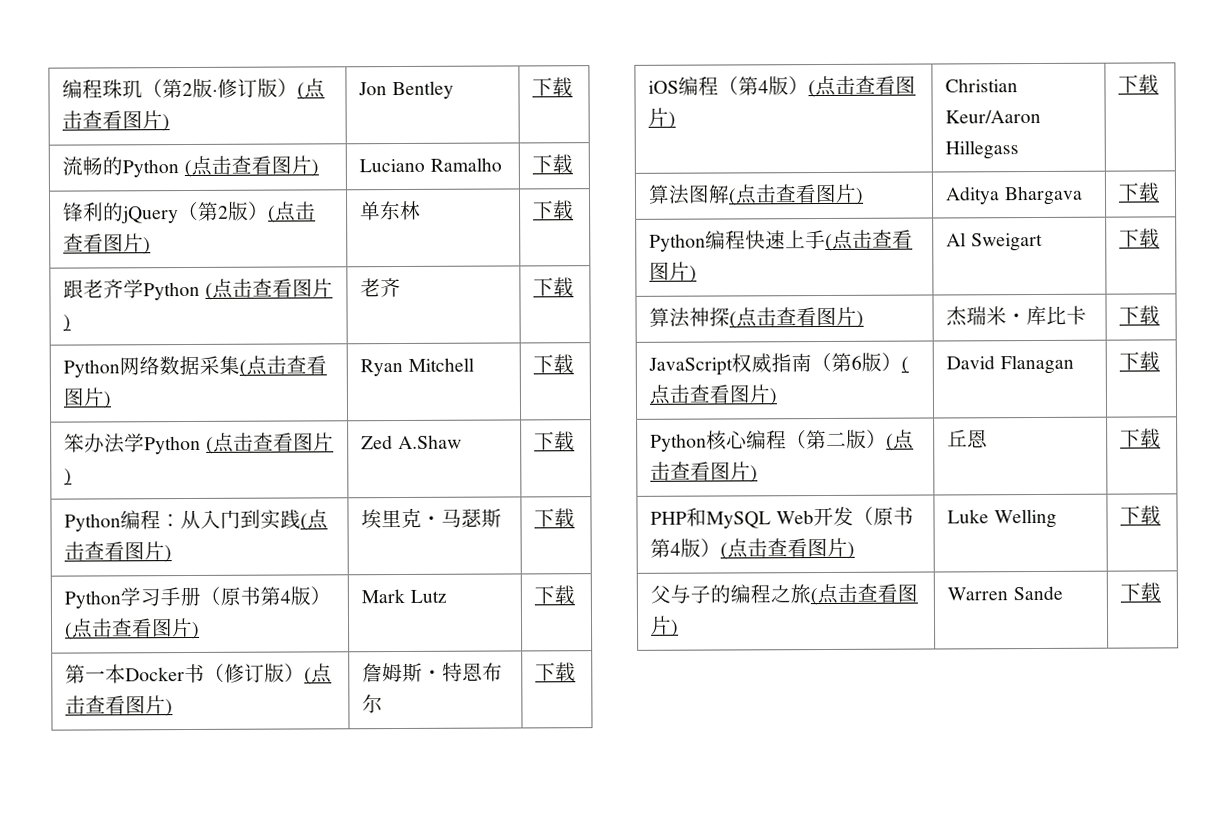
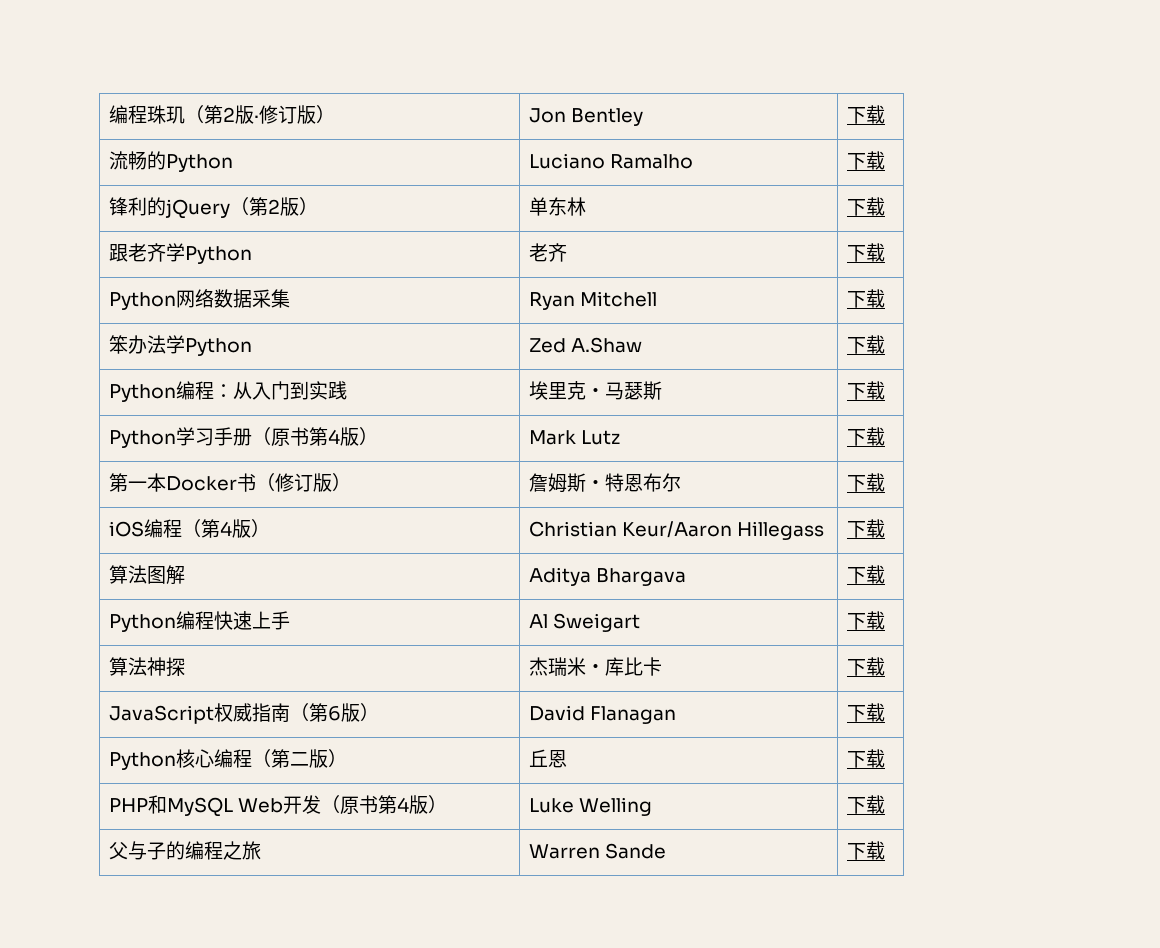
[297,78,326,100] [62,110,171,132] (点击查看图片) -> (335, 114) none
[183,155,319,178] (点击查看图片) -> (233, 163) none
[268,201,317,223] [63,233,152,255] (点击查看图片) -> (318, 206) none
[204,278,333,300] [63,314,72,332] (点击查看图片) -> (252, 255) none
[239,355,328,377] [63,387,112,409] (点击查看图片) -> (290, 298) none
[205,432,334,454] [64,468,73,486] (点击查看图片) -> (252, 347) none
[300,509,329,531] [64,541,173,563] (点击查看图片) -> (347, 390) none
[65,617,201,640] (点击查看图片) -> (378, 436) none
[304,663,333,685] [65,695,174,717] (点击查看图片) -> (351, 482) none
[808,75,917,98] [648,107,677,129] (点击查看图片) -> (270, 528) none
[728,183,865,206] (点击查看图片) -> (185, 575) none
[825,229,914,252] [649,261,698,283] (点击查看图片) -> (290, 620) none
[729,306,865,329] (点击查看图片) -> (185, 667) none
[901,356,910,374] [649,384,778,406] (点击查看图片) -> (379, 712) none
[886,429,915,451] [650,461,759,483] (点击查看图片) -> (347, 758) none
[720,537,856,560] (点击查看图片) -> (447, 804) none
[810,583,919,606] [650,615,680,637] (点击查看图片) -> (261, 850) none

